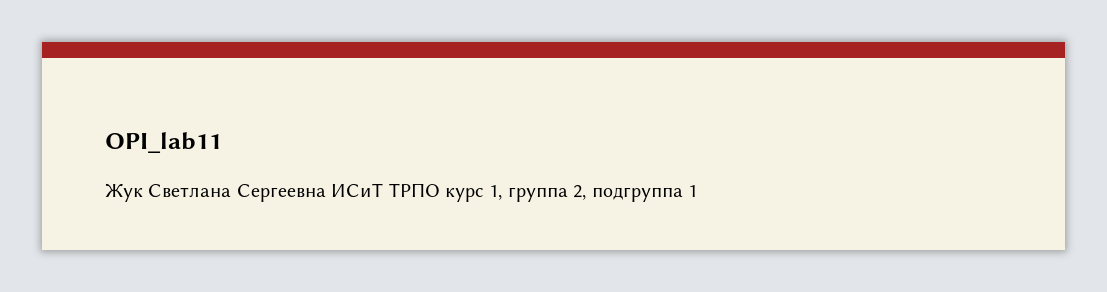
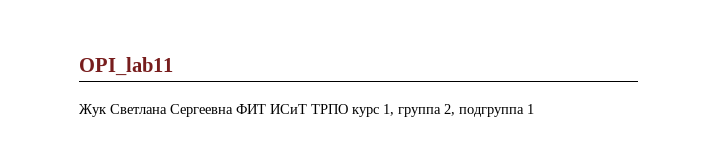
(326, 193) none -> [236,104,266,114] ФИТ

